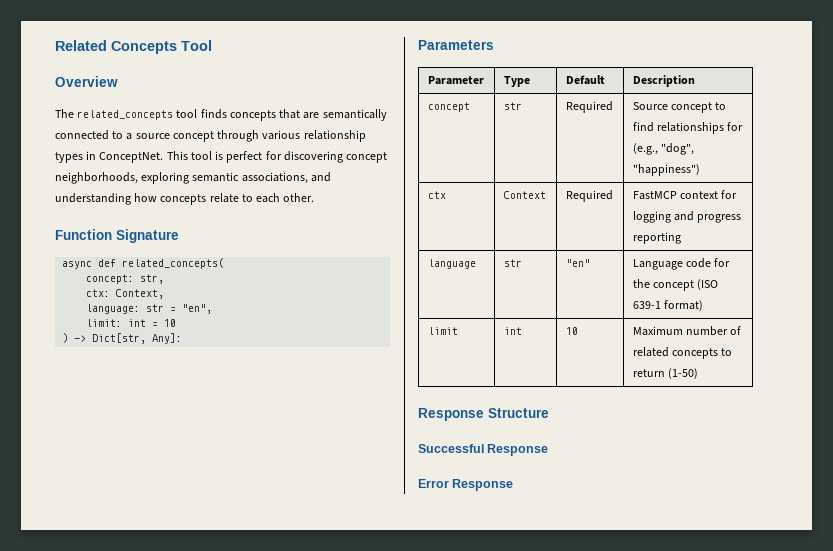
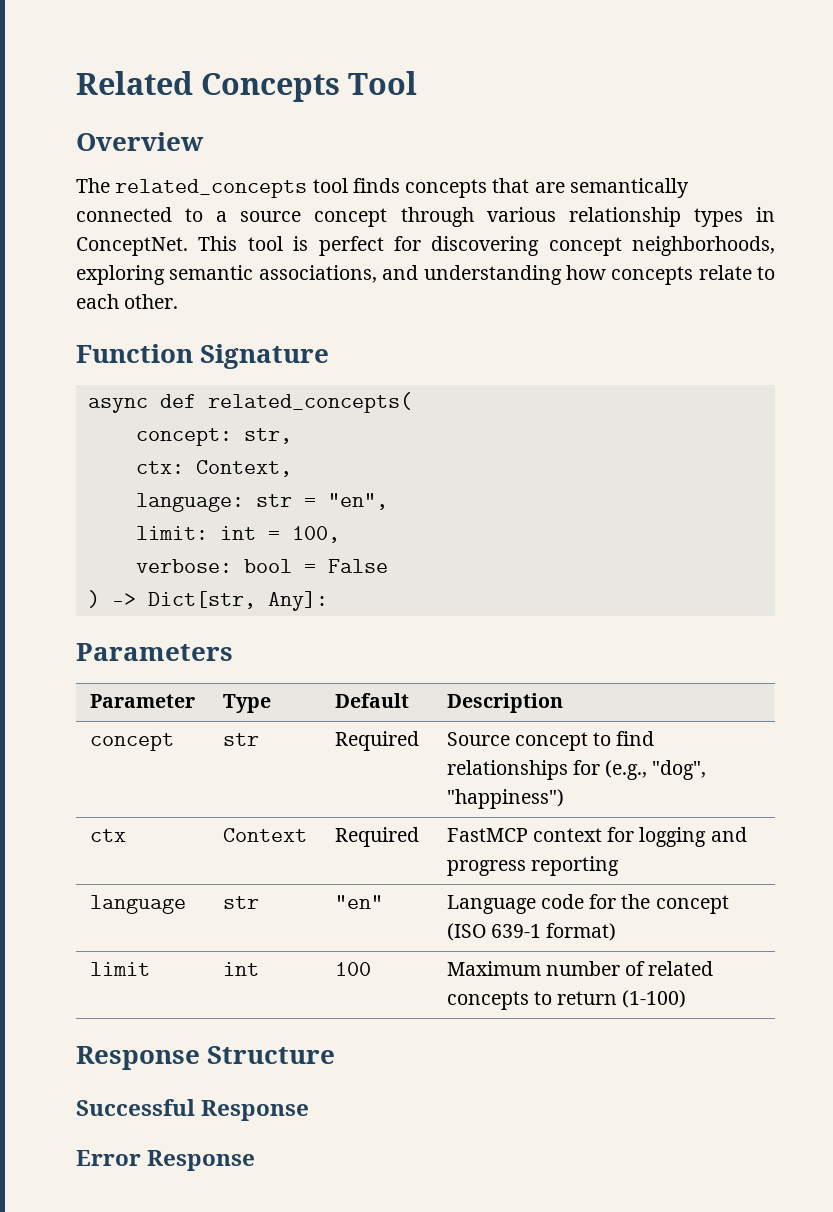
[164,319,177,327] 10 -> [291,526,340,543] [135,559,388,573] 100, // verbose: bool = False
[565,327,578,335] 10 -> [334,962,371,976] 100
[667,368,698,379] (1-50) -> [622,990,687,1008] (1-100)

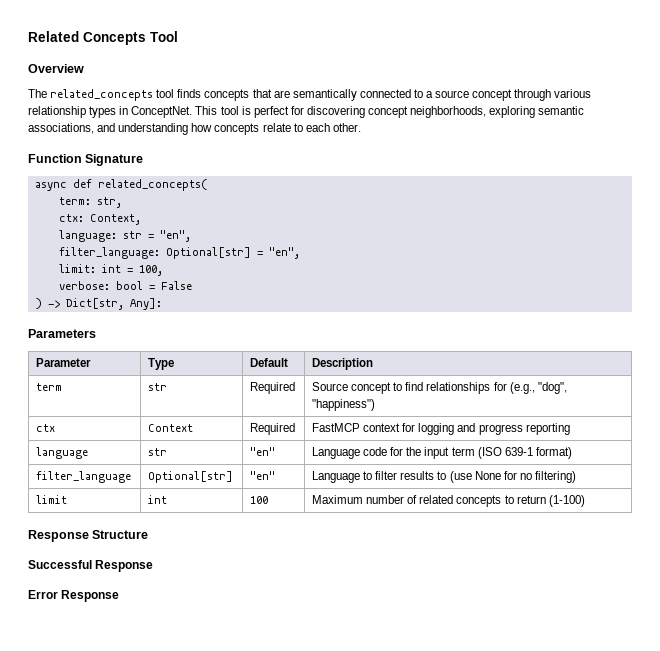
[135,428,232,446] concept: -> [58,197,91,205] term:
(388, 501) none -> [58,247,300,259] // filter_language: Optional[str] = "en",
[89,733,174,751] concept -> [36,383,63,391] term
[655,895,729,914] concept -> [424,447,475,459] input term
(617, 932) none -> [36,471,132,483] [148,471,234,483] [250,471,276,480] [312,471,576,483] // filter_language | Optional[str] | "en" | Language to filter results to (use None for no filtering)

